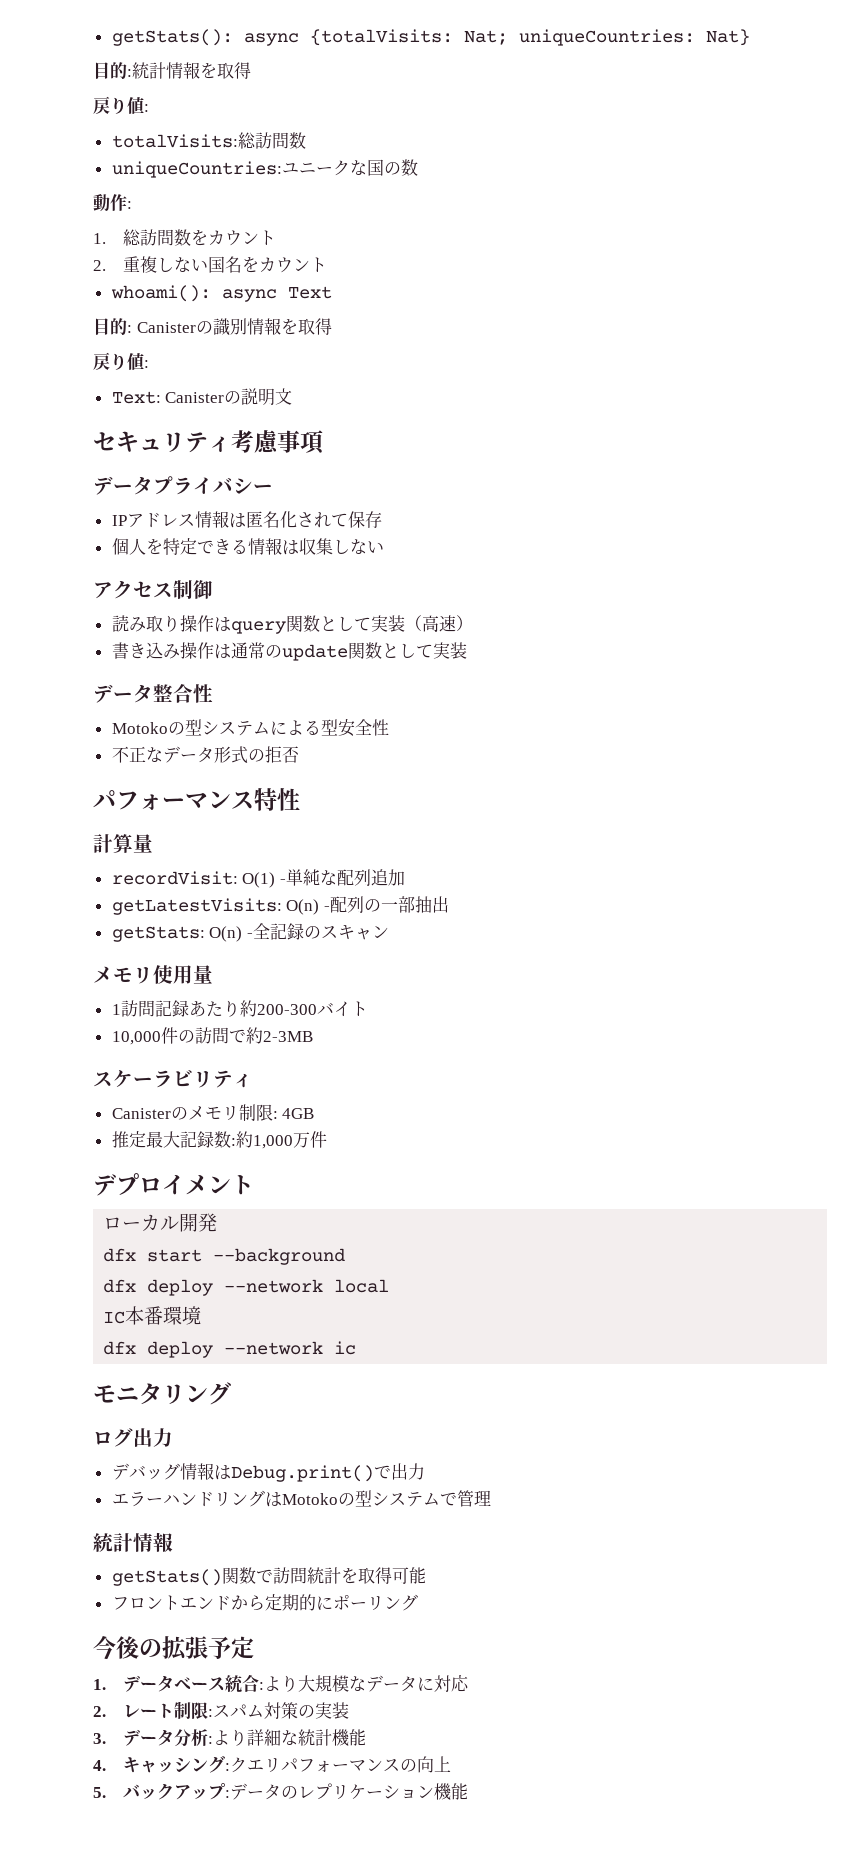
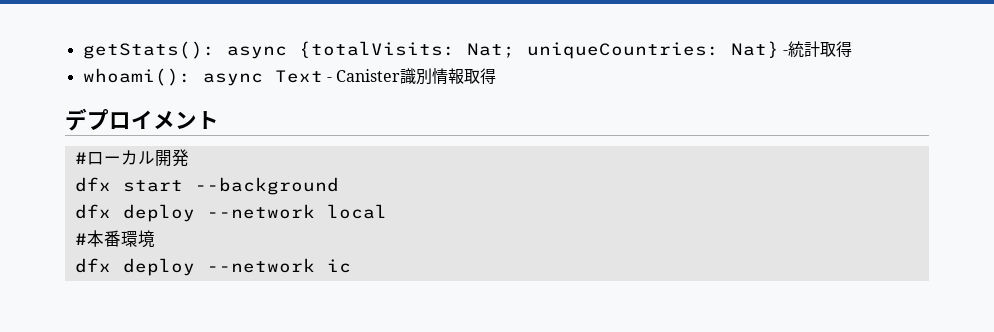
[93,62,251,79] [93,96,149,114] [111,132,306,149] [111,159,418,178] [93,194,132,212] [93,229,277,246] [93,256,328,273] // 目的:統計情報を取得 // 戻り値: // totalVisits:総訪問数 // uniqueCountries:ユニークな国の数 // 動作: // 1.総訪問数をカウント // 2.重複しない国名をカウント -> [782,41,852,58] -統計取得
[93,318,213,335] // 目的: Canisterの -> [326,69,401,82] - Canister
[280,318,332,335] [93,352,149,370] [111,388,293,406] [93,430,324,454] [93,476,273,495] [111,511,382,528] [111,538,384,556] [93,580,213,599] [111,615,473,634] [111,642,467,661] [93,684,213,703] [111,719,389,737] [111,746,299,764] [93,788,300,811] [93,834,153,853] [111,869,405,888] [111,896,449,915] [111,923,389,942] [93,965,213,984] [111,1000,368,1017] [111,1027,313,1045] [93,1070,253,1088] [111,1104,315,1121] [111,1131,327,1149] を取得 // 戻り値: // Text: Canisterの説明文 // セキュリティ考慮事項 // データプライバシー // IPアドレス情報は匿名化されて保存 // 個人を特定できる情報は収集しない // アクセス制御 // 読み取り操作はquery関数として実装（高速） // 書き込み操作は通常のupdate関数として実装 // データ整合性 // Motokoの型システムによる型安全性 // 不正なデータ形式の拒否 // パフォーマンス特性 // 計算量 // recordVisit: O(1) -単純な配列追加 // getLatestVisits: O(n) -配列の一部抽出 // getStats: O(n) -全記録のスキャン // メモリ使用量 // 1訪問記録あたり約200-300バイト // 10,000件の訪問で約2-3MB // スケーラビリティ // Canisterのメモリ制限: 4GB // 推定最大記録数:約1,000万件 -> [464,68,497,84] 取得
(254, 1185) none -> [74,152,87,164] #
[103,1311,126,1324] IC -> [74,233,87,245] #
[93,1382,231,1405] [93,1428,173,1447] [111,1463,425,1482] [111,1490,491,1507] [93,1532,173,1552] [111,1567,426,1586] [111,1594,418,1611] [93,1636,254,1660] [93,1674,470,1692] [93,1701,350,1719] [93,1729,367,1747] [93,1756,452,1773] [93,1783,469,1800] // モニタリング // ログ出力 // デバッグ情報はDebug.print()で出力 // エラーハンドリングはMotokoの型システムで管理 // 統計情報 // getStats()関数で訪問統計を取得可能 // フロントエンドから定期的にポーリング // 今後の拡張予定 // 1.データベース統合:より大規模なデータに対応 // 2.レート制限:スパム対策の実装 // 3.データ分析:より詳細な統計機能 // 4.キャッシング:クエリパフォーマンスの向上 // 5.バックアップ:データのレプリケーション機能 -> (351, 266) none

